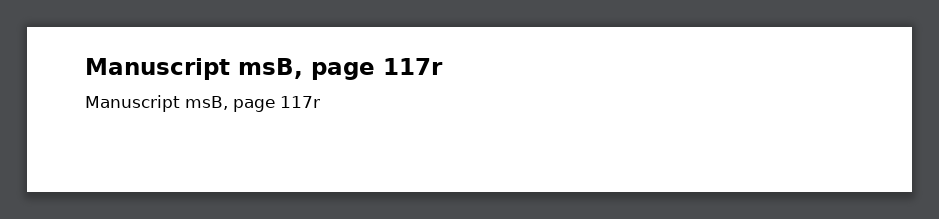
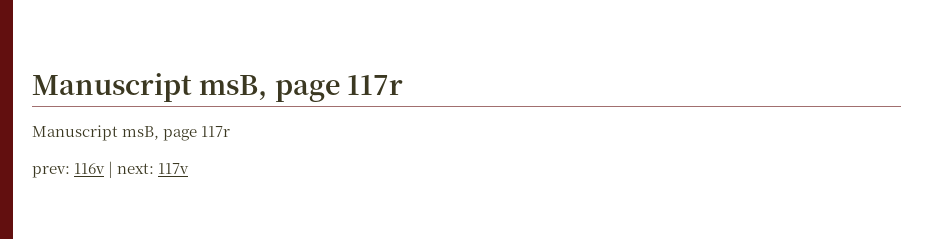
(320, 102) none -> [32,161,190,178] // prev: 116v | next: 117v

